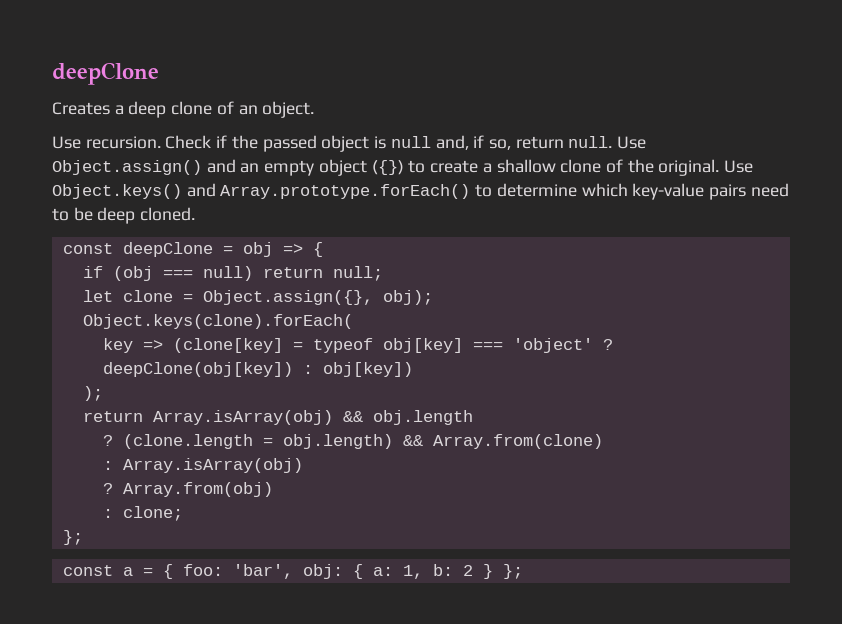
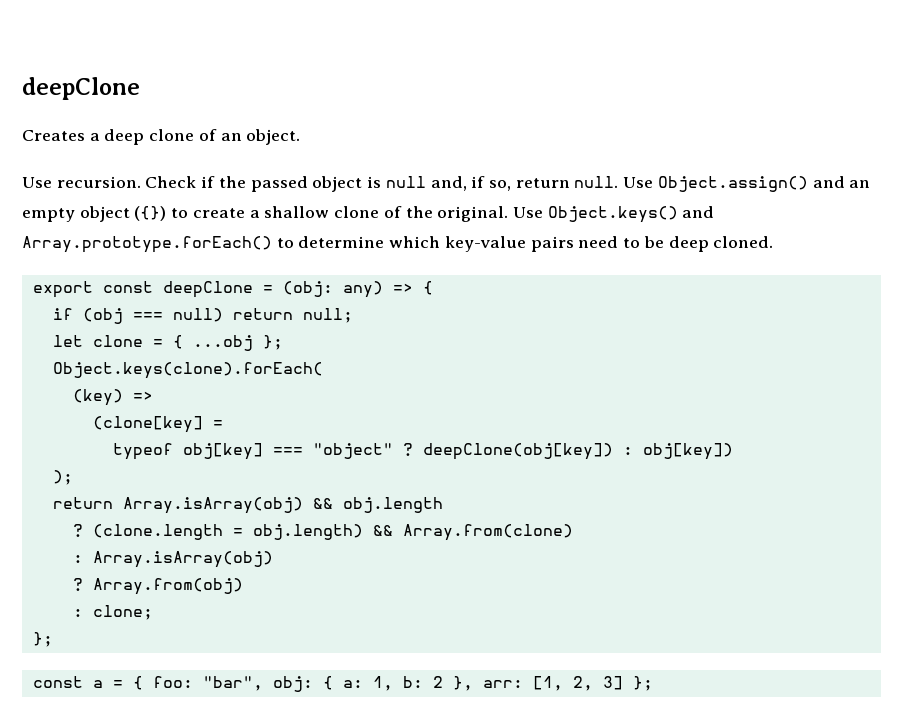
(196, 214) none -> [32,281,93,298] export
[242,242,273,257] obj -> [282,281,383,298] (obj: any)
[202,290,433,305] Object.assign({}, obj); -> [172,335,283,351] { ...obj };
[102,338,163,353] key => -> [72,389,153,406] (key) => //
(303, 346) none -> (223, 424) //
[512,338,593,353] 'object' -> [312,443,393,459] "object"
[232,564,293,579] 'bar', -> [202,676,263,691] "bar",
[482,564,493,579] } -> [452,676,623,691] }, arr: [1, 2, 3]

